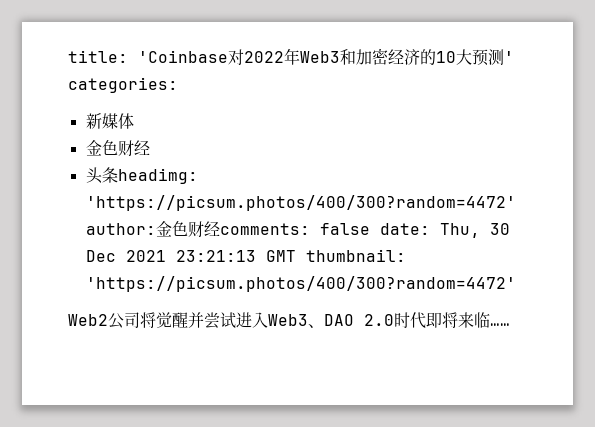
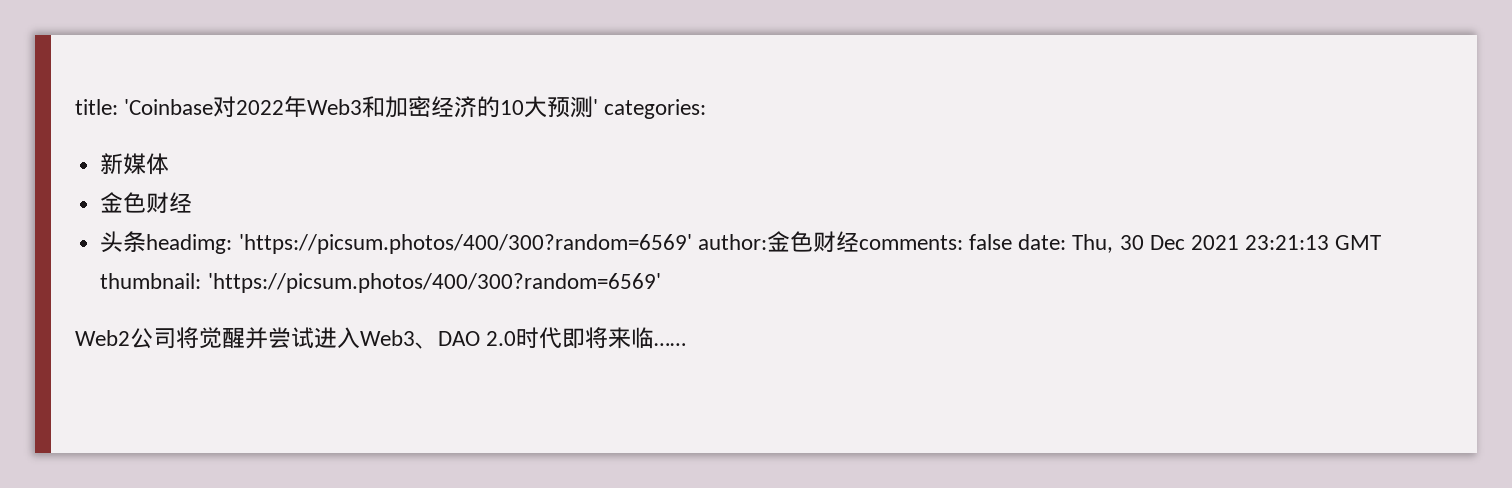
[85,195,516,211] 'https://picsum.photos/400/300?random=4472' -> [238,234,692,254] 'https://picsum.photos/400/300?random=6569'
[85,276,516,292] 'https://picsum.photos/400/300?random=4472' -> [207,273,661,293] 'https://picsum.photos/400/300?random=6569'

